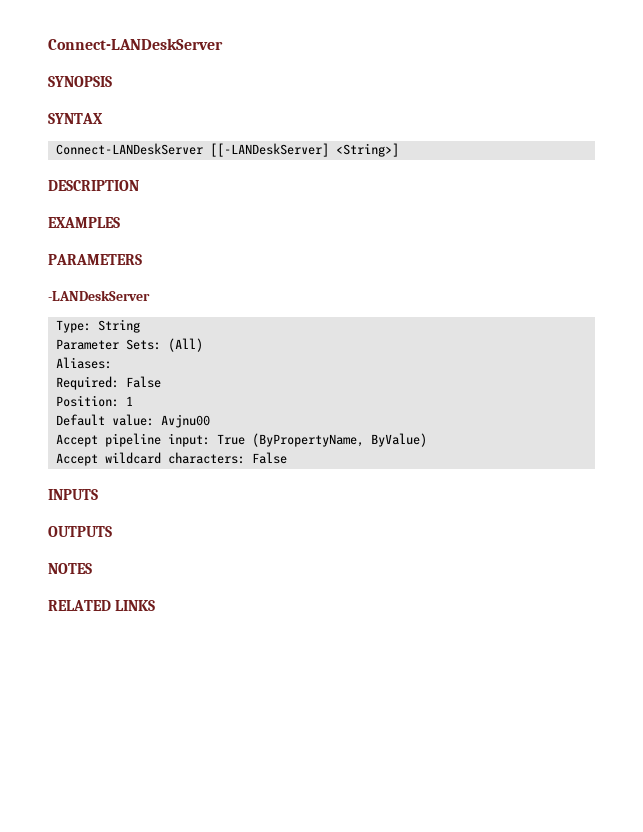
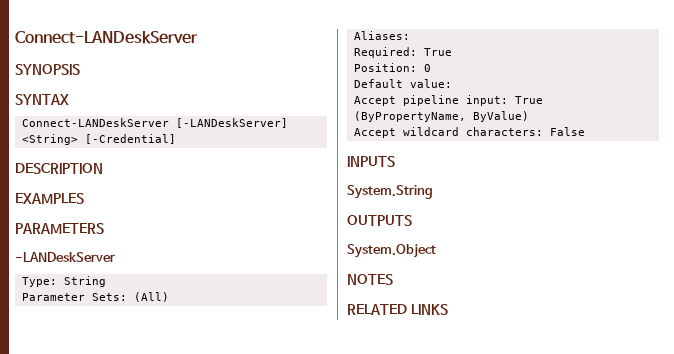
[209,143,399,157] [[-LANDeskServer] <String>] -> [175,118,288,128] [21,134,176,145] [-LANDeskServer] <String> [-Credential]
[125,376,161,388] False -> [423,48,452,56] True
[125,396,133,406] 1 -> [423,64,431,72] 0
[160,414,210,428] Avjnu00 -> (452, 83) none
(98, 494) none -> [347,185,433,199] // System.String
(112, 531) none -> [347,244,436,258] // System.Object

